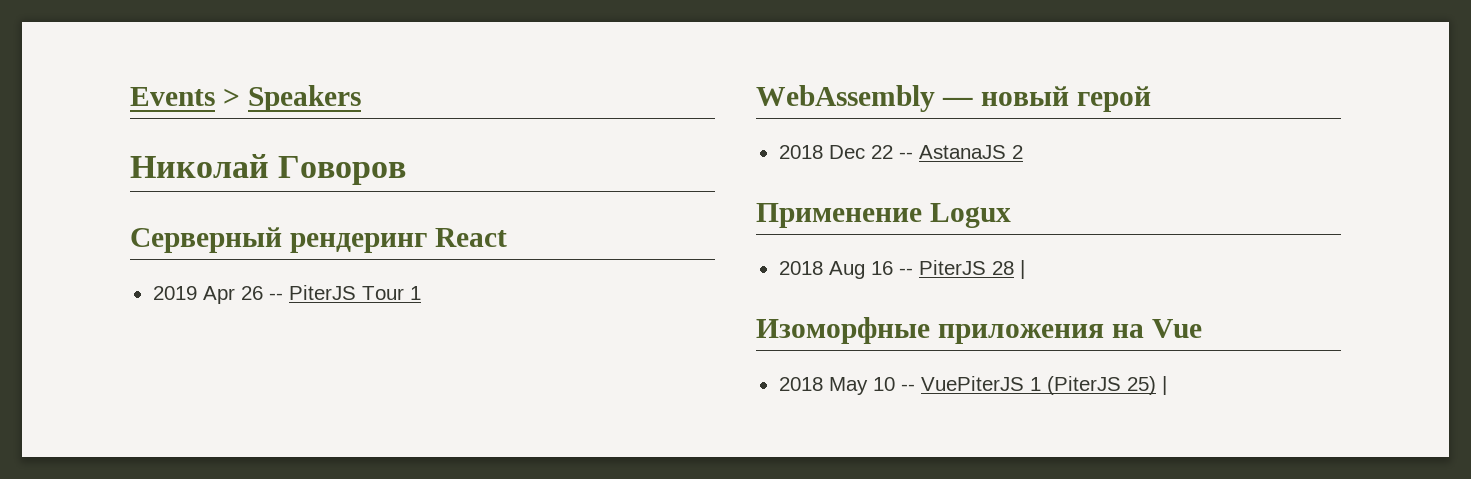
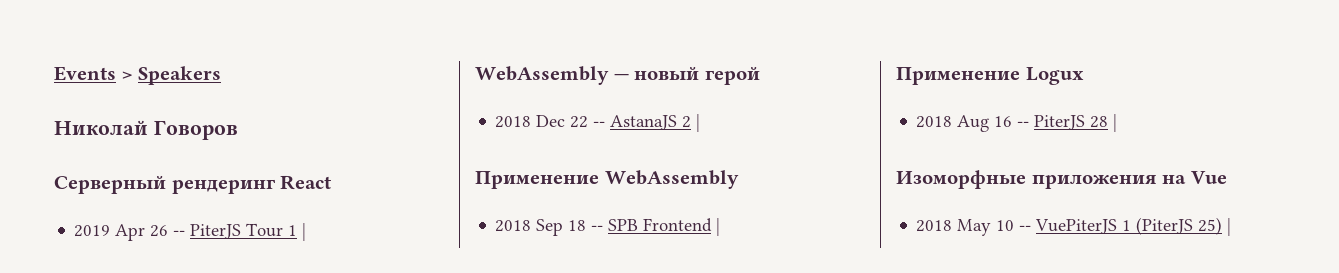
(421, 293) none -> [302,223,307,241] |
(1023, 152) none -> [696,114,701,132] [475,170,739,189] [495,218,721,236] | // Применение WebAssembly // 2018 Sep 18 -- SPB Frontend |

